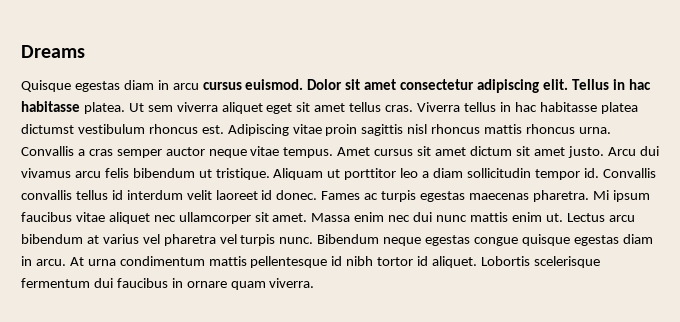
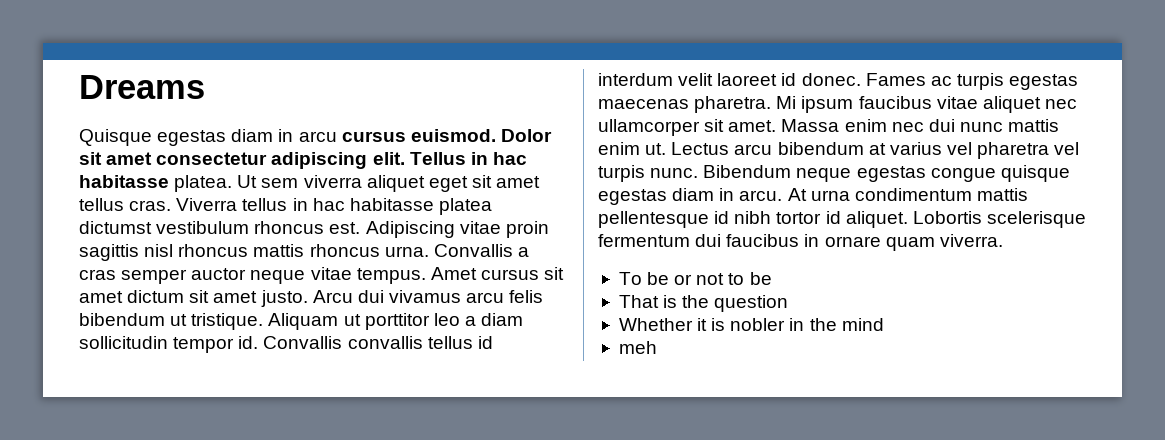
(315, 283) none -> [618,272,772,285] [618,295,789,312] [618,318,884,331] [618,341,657,354] // To be or not to be // That is the question // Whether it is nobler in the mind // meh

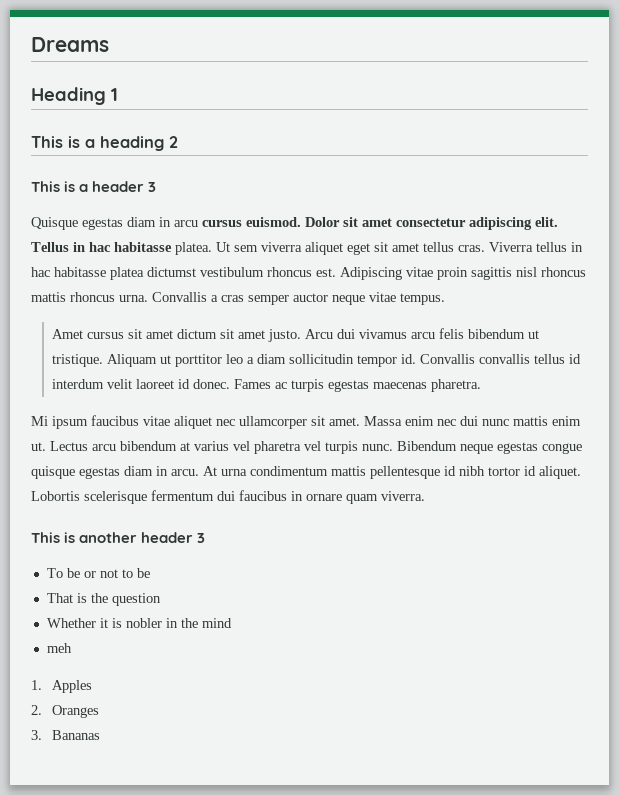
(205, 87) none -> [31,87,118,105] [31,136,178,151] [31,181,157,192] // Heading 1 // This is a heading 2 // This is a header 3
(426, 276) none -> (445, 299) //
(772, 104) none -> (482, 385) //
(1003, 240) none -> [31,532,206,543] // This is another header 3
(657, 347) none -> [31,680,93,693] [31,705,100,718] [31,730,101,740] // 1. Apples // 2. Oranges // 3. Bananas

